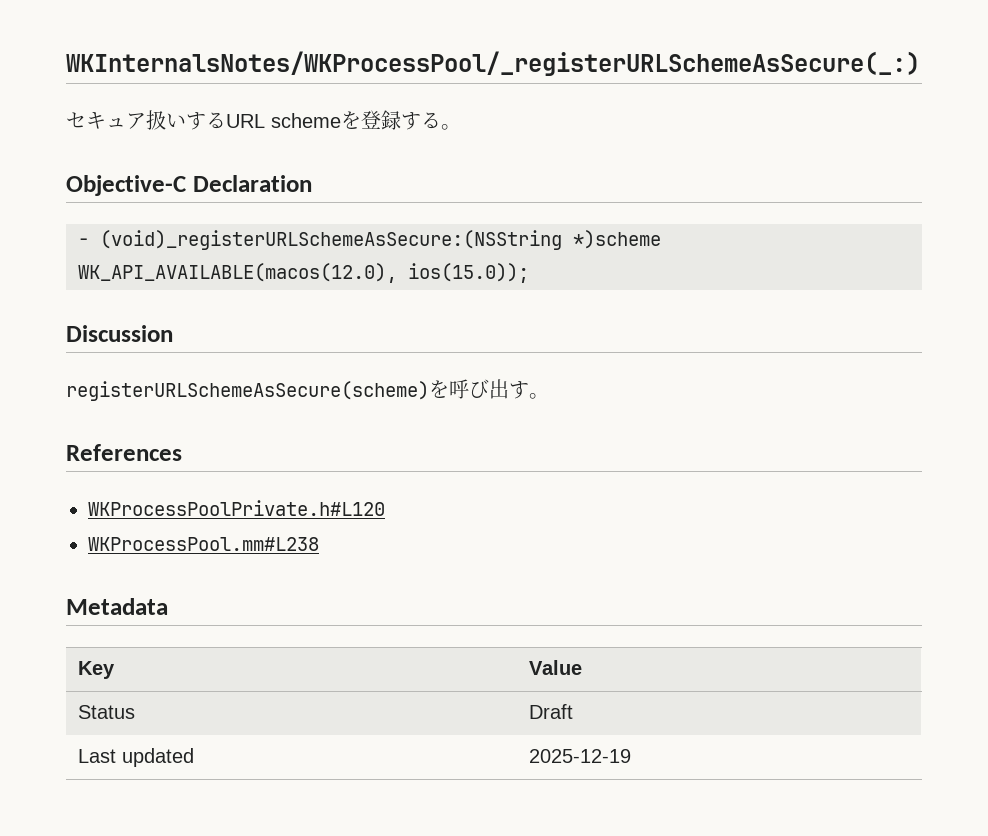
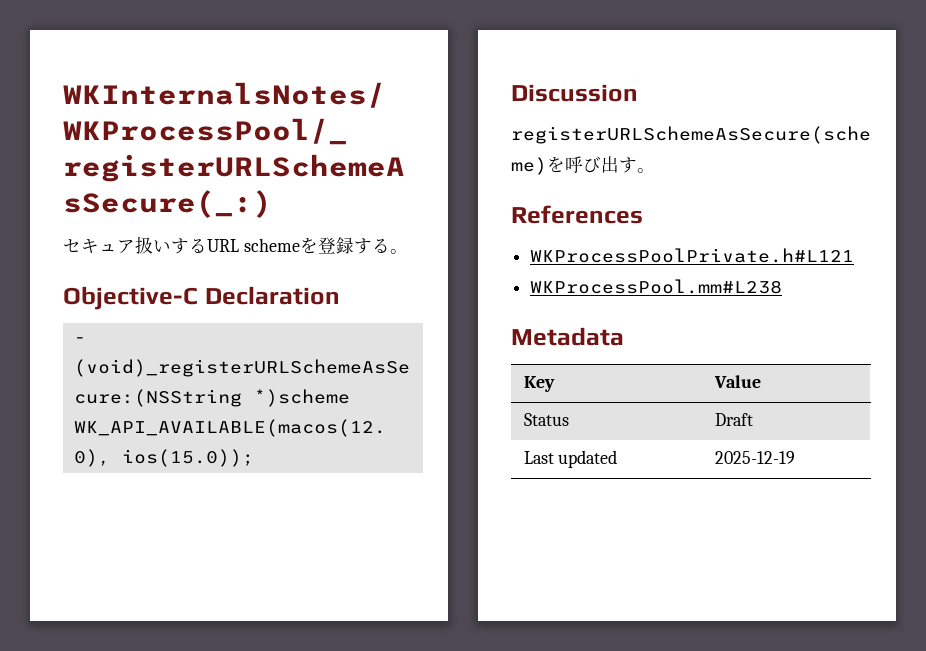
[88,500,385,516] WKProcessPoolPrivate.h#L120 -> [530,248,855,263] WKProcessPoolPrivate.h#L121

